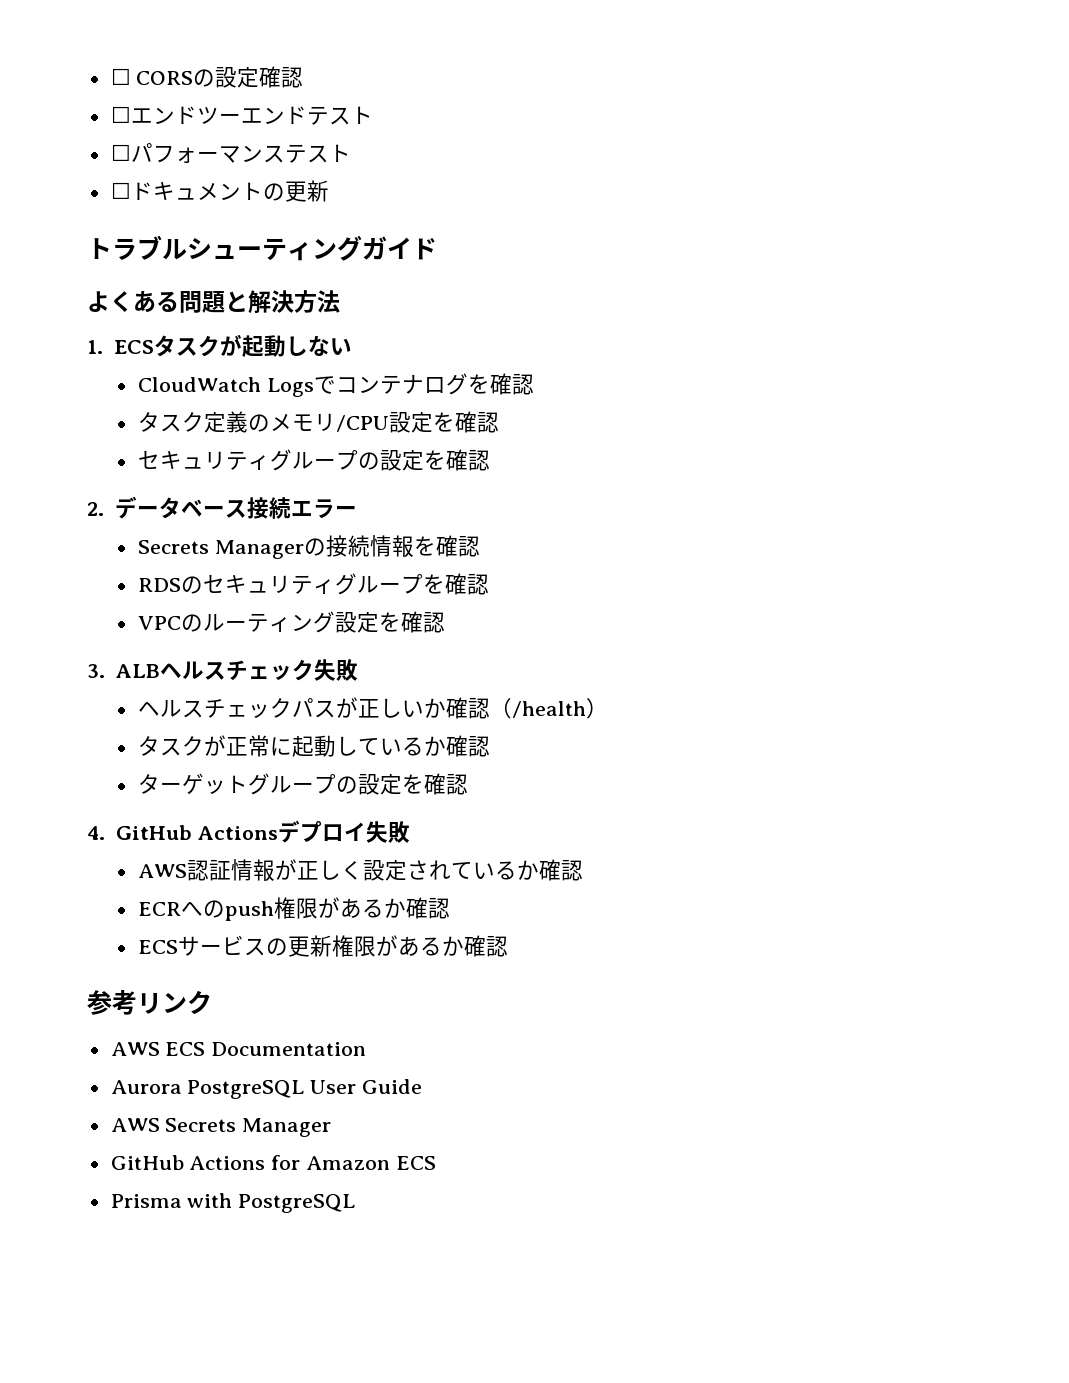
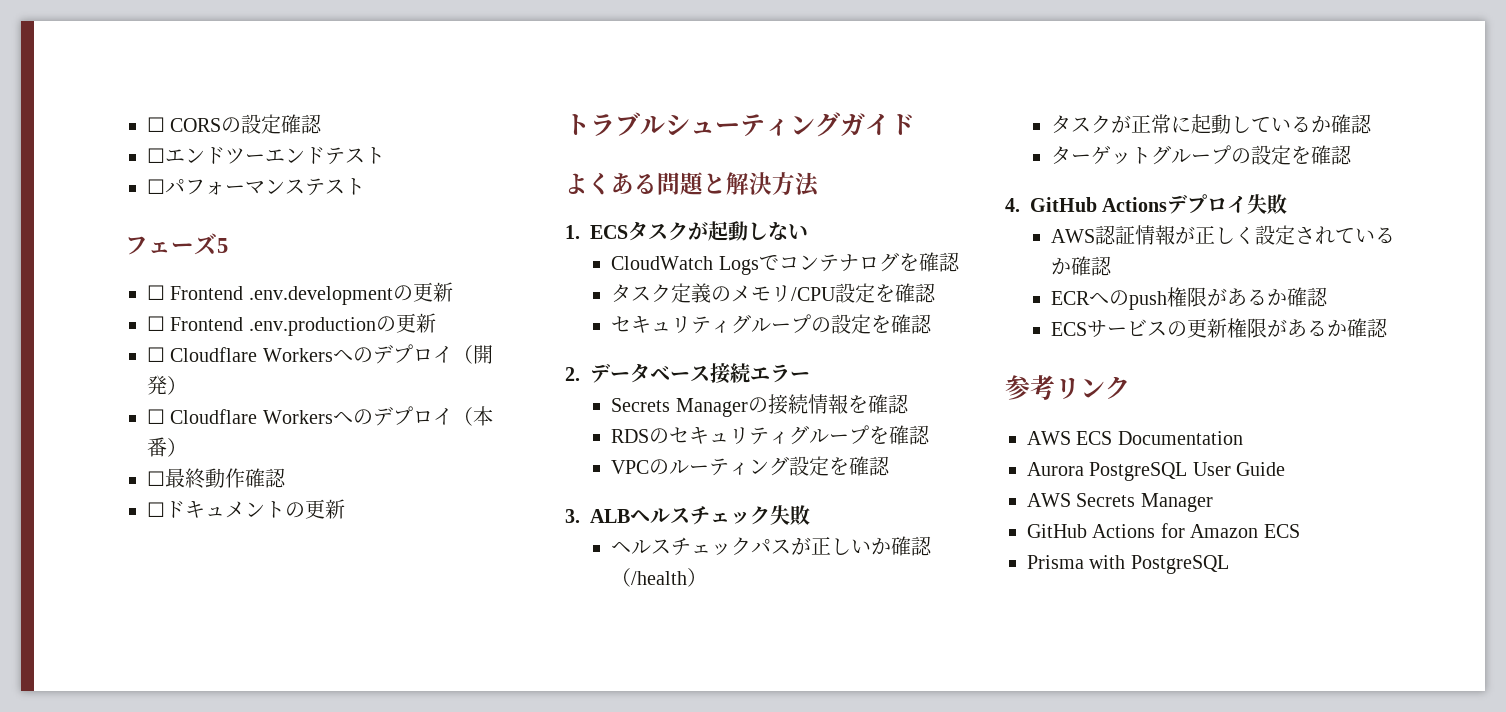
(351, 153) none -> [125,233,228,255] [147,282,453,305] [147,313,436,336] [147,344,493,364] [147,375,187,395] [147,406,493,426] [147,437,187,457] [147,468,286,489] // フェーズ5 // ☐ Frontend .env.developmentの更新 // ☐ Frontend .env.productionの更新 // ☐ Cloudflare Workersへのデプロイ（開発） // ☐ Cloudflare Workersへのデプロイ（本番） // ☐最終動作確認

